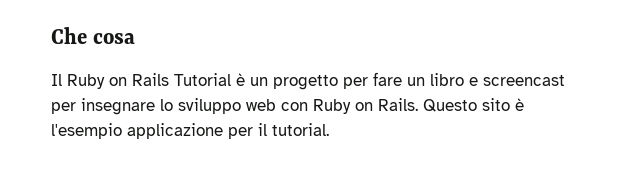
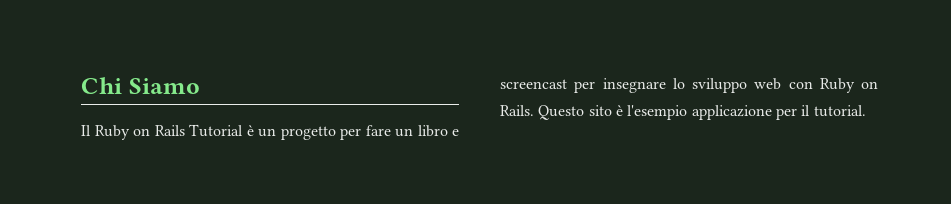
[51,27,136,44] Che cosa -> [81,77,200,94] Chi Siamo

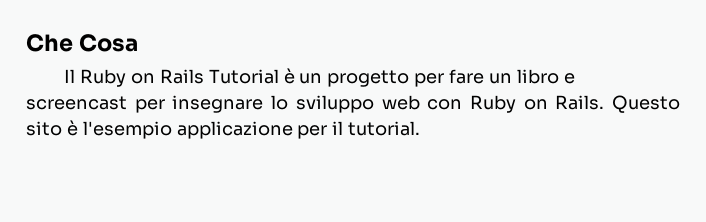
[81,77,200,94] Chi Siamo -> [26,34,139,52] Che Cosa

